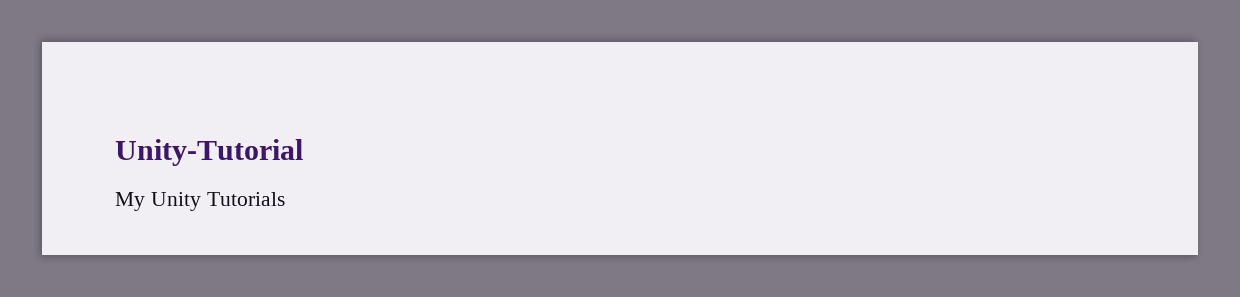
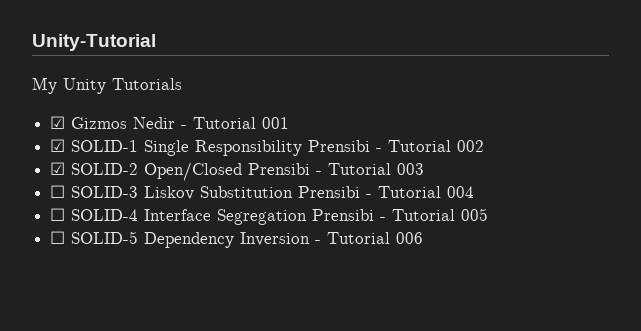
(285, 199) none -> [50,116,290,129] [50,139,485,156] [50,162,425,181] [50,185,475,200] [50,208,489,225] [50,231,424,248] // ☑ Gizmos Nedir - Tutorial 001 // ☑ SOLID-1 Single Responsibility Prensibi - Tutorial 002 // ☑ SOLID-2 Open/Closed Prensibi - Tutorial 003 // ☐ SOLID-3 Liskov Substitution Prensibi - Tutorial 004 // ☐ SOLID-4 Interface Segregation Prensibi - Tutorial 005 // ☐ SOLID-5 Dependency Inversion - Tutorial 006

